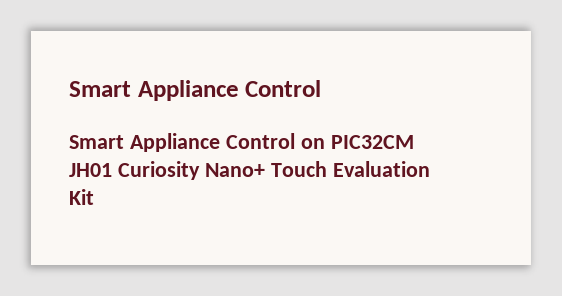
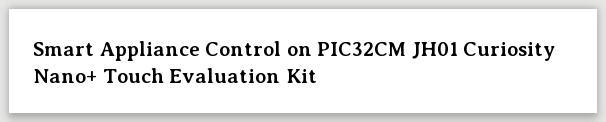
[69,80,322,101] [69,133,295,152] Smart Appliance Control // Smart Appliance Control -> [33,41,282,61] Smart Appliance Control

